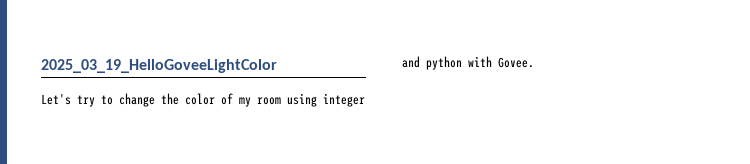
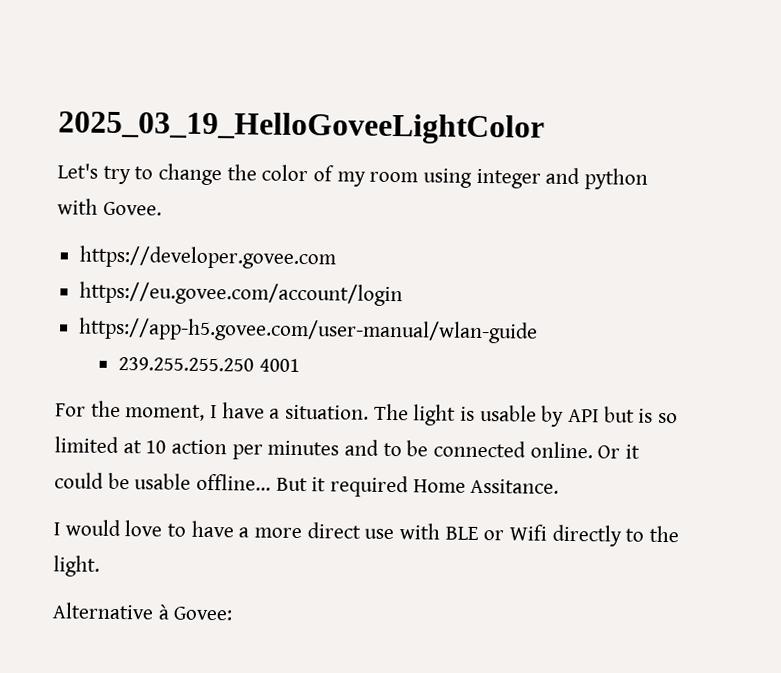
(534, 62) none -> [79,245,337,270] [79,281,404,307] [78,317,539,344] [118,357,301,373] [55,400,679,427] [54,436,641,460] [54,472,560,498] [53,519,680,547] [53,555,100,577] [52,602,234,621] // https://developer.govee.com // https://eu.govee.com/account/login // https://app-h5.govee.com/user-manual/wlan-guide // 239.255.255.250 4001 // For the moment, I have a situation. The light is usable by API but is so limited at 10 action per minutes and to be connected online. Or it could be usable offline... But it required Home Assitance. // I would love to have a more direct use with BLE or Wifi directly to the light. // Alternative à Govee:

